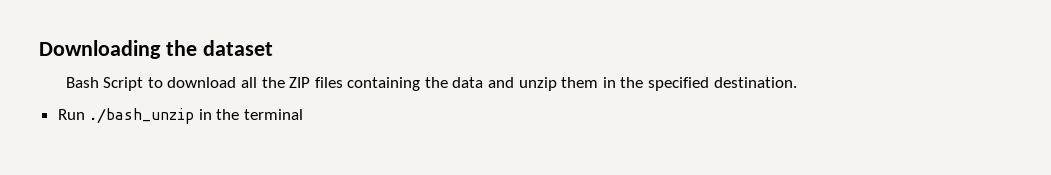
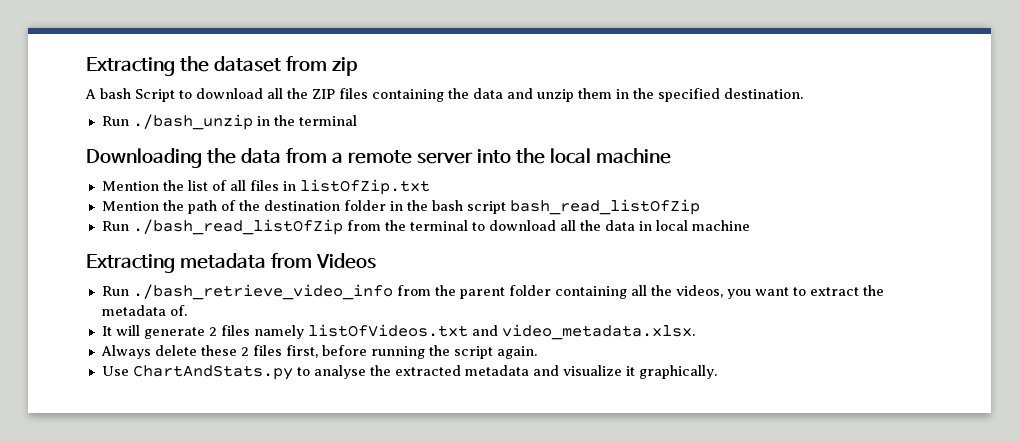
[39,40,161,59] Downloading -> [86,57,175,76] Extracting
[65,77,99,88] // Bash -> [285,56,357,76] [85,88,131,99] from zip // A bash
(304, 114) none -> [86,148,671,168] [101,179,430,195] [101,199,700,215] [101,219,750,235] [86,253,376,273] [101,284,884,300] [101,305,187,316] [101,324,695,340] [100,345,537,359] [101,365,717,380] // Downloading the data from a remote server into the local machine // Mention the list of all files in listOfZip.txt // Mention the path of the destination folder in the bash script bash_read_listOfZip // Run ./bash_read_listOfZip from the terminal to download all the data in local machine // Extracting metadata from Videos // Run ./bash_retrieve_video_info from the parent folder containing all the videos, you want to extract the metadata of. // It will generate 2 files namely listOfVideos.txt and video_metadata.xlsx. // Always delete these 2 files first, before running the script again. // Use ChartAndStats.py to analyse the extracted metadata and visualize it graphically.

